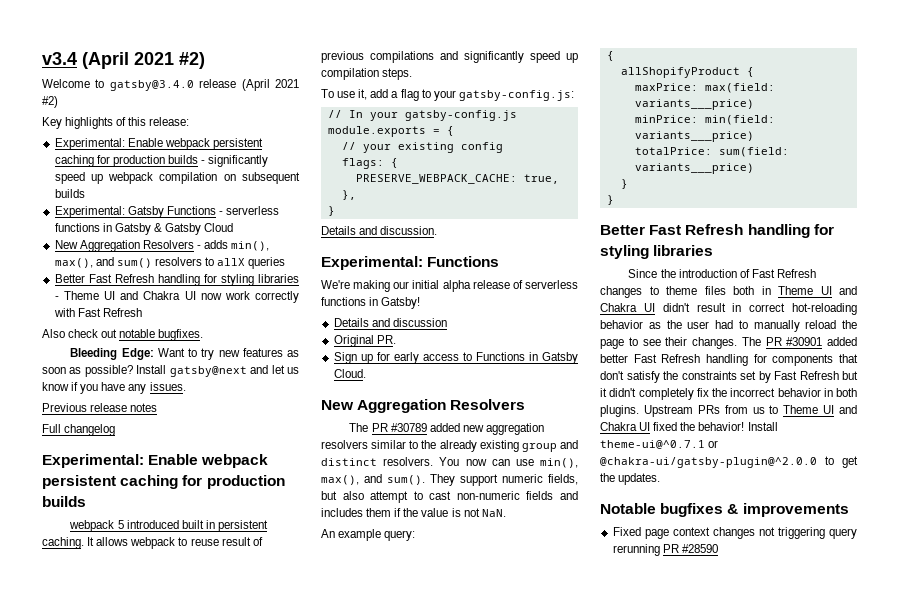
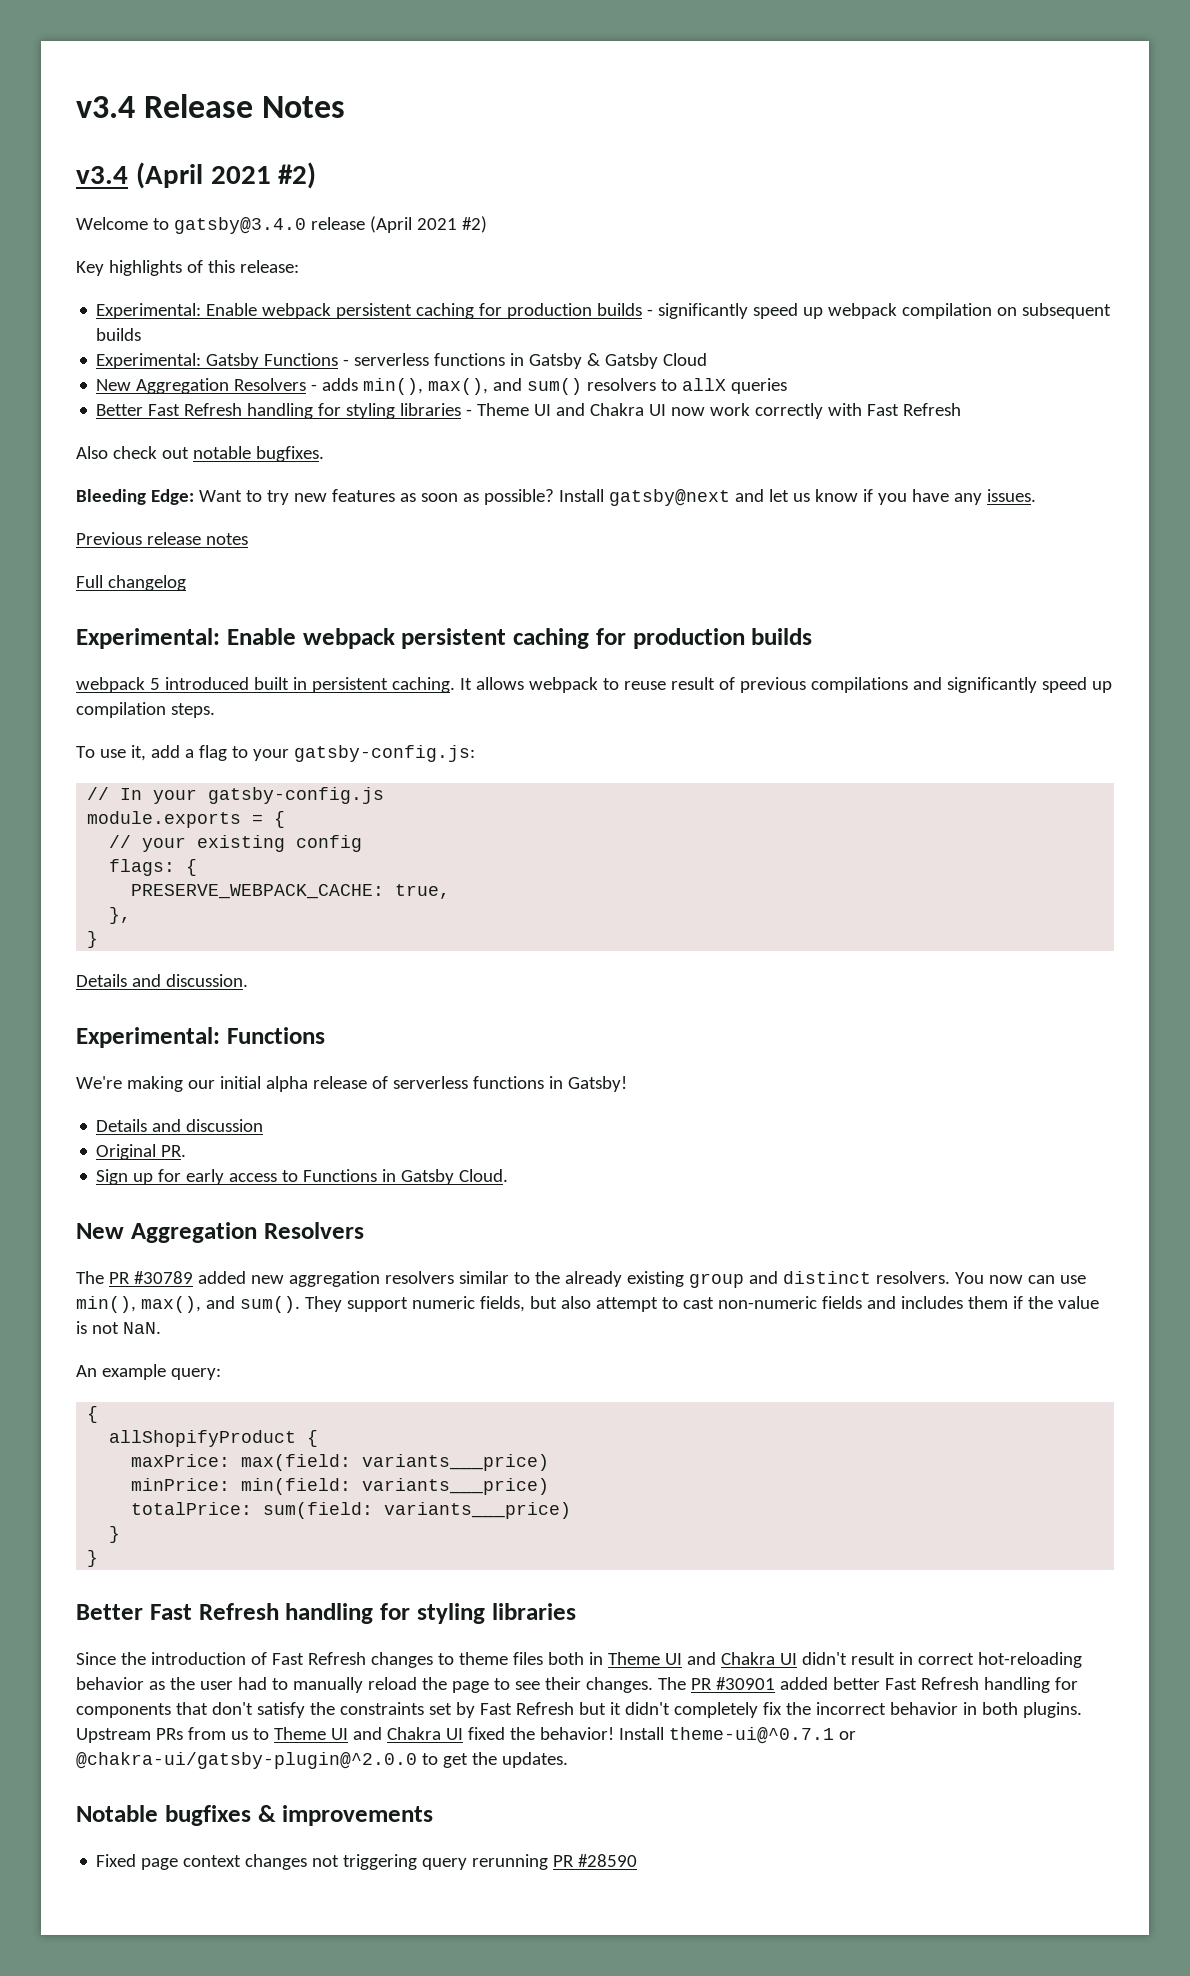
[42,52,77,65] v3.4 -> [76,94,346,118] [76,166,128,184] v3.4 Release Notes // v3.4

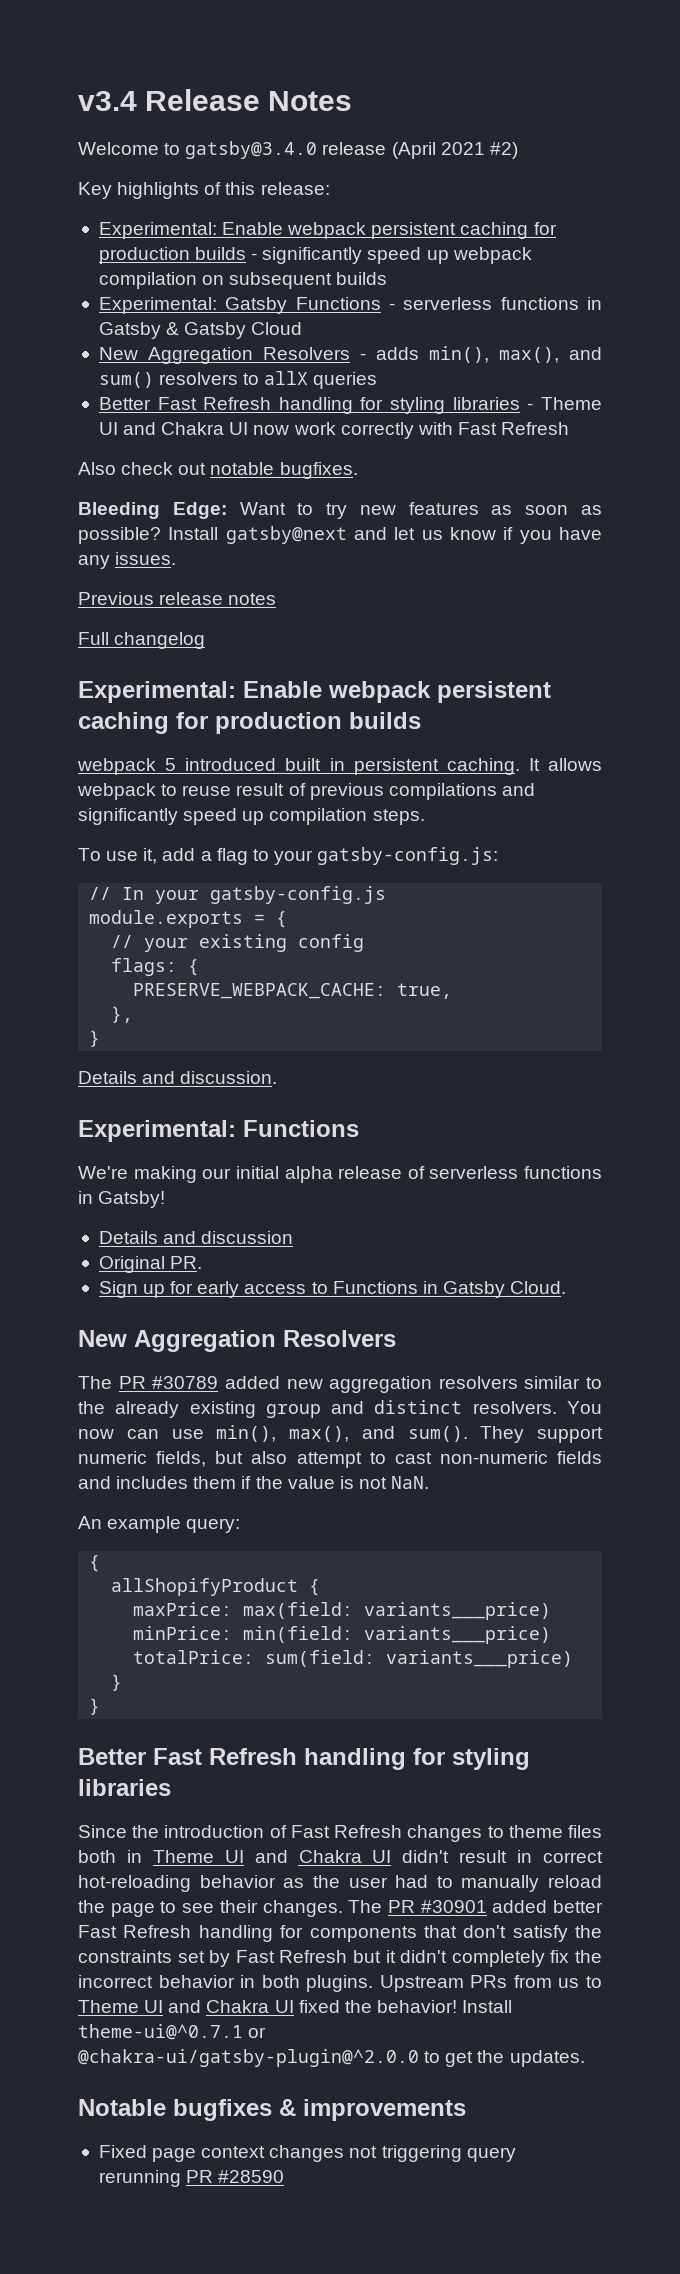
[76,162,317,189] // v3.4 (April 2021 #2) -> (353, 101) none

